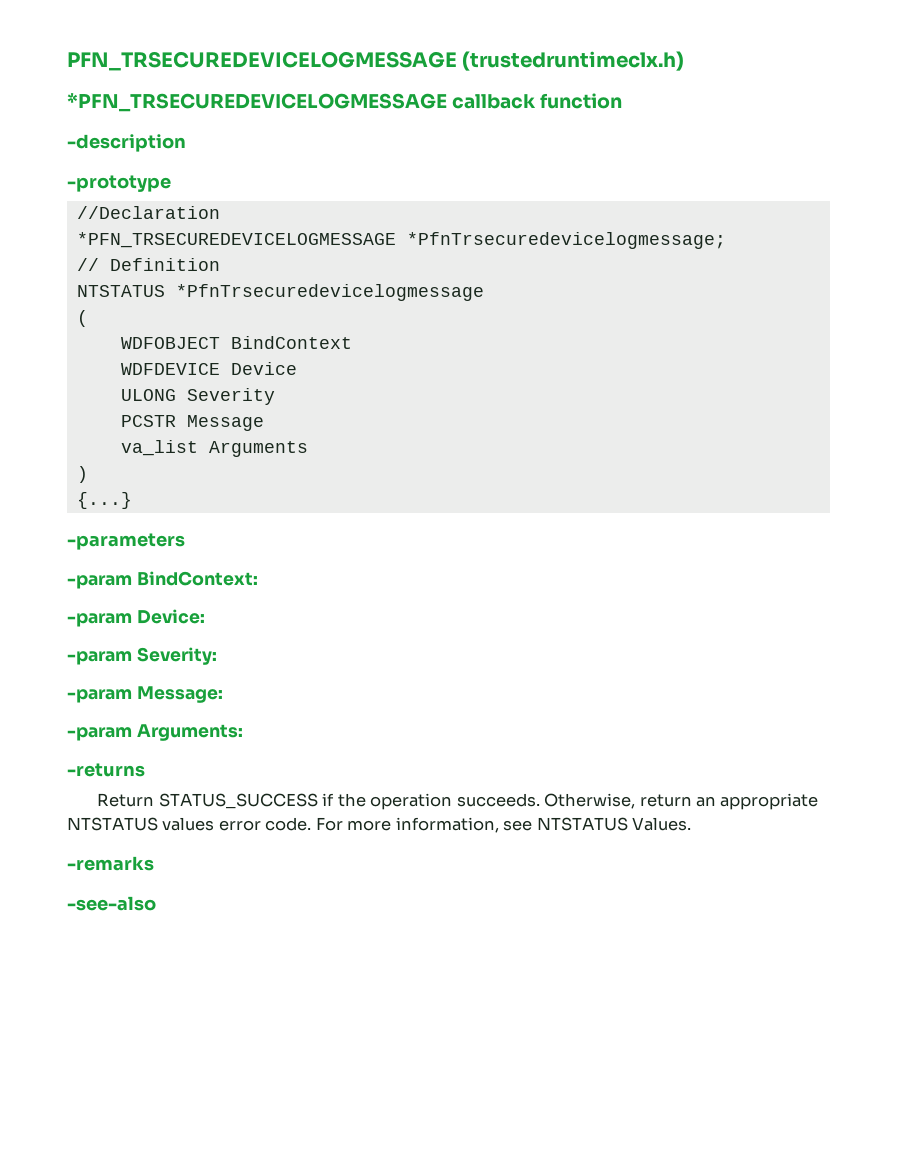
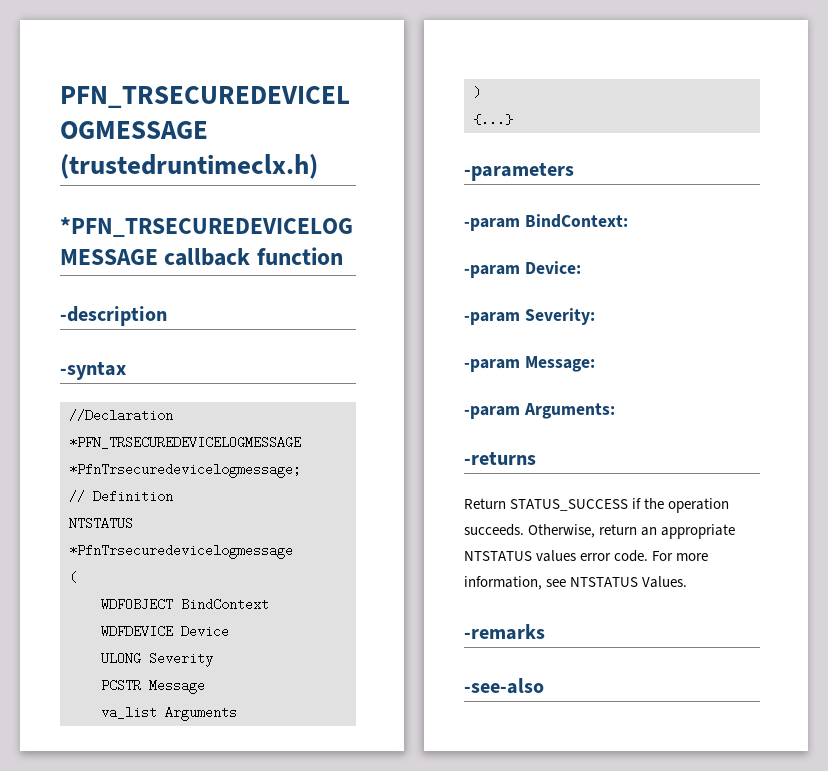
[67,175,171,192] -prototype -> [60,361,126,380] -syntax

